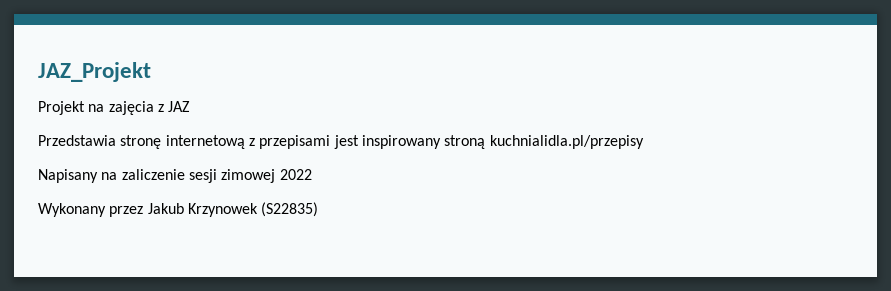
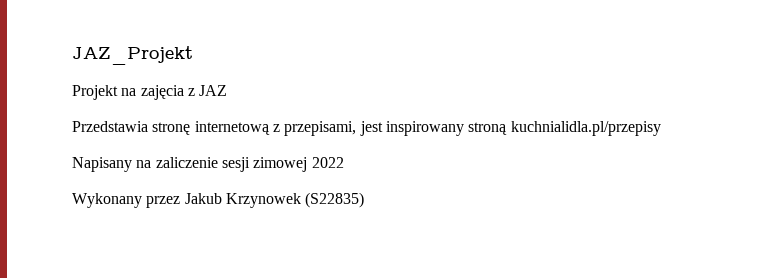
[259,135,331,149] przepisami -> [284,121,357,136] przepisami,

